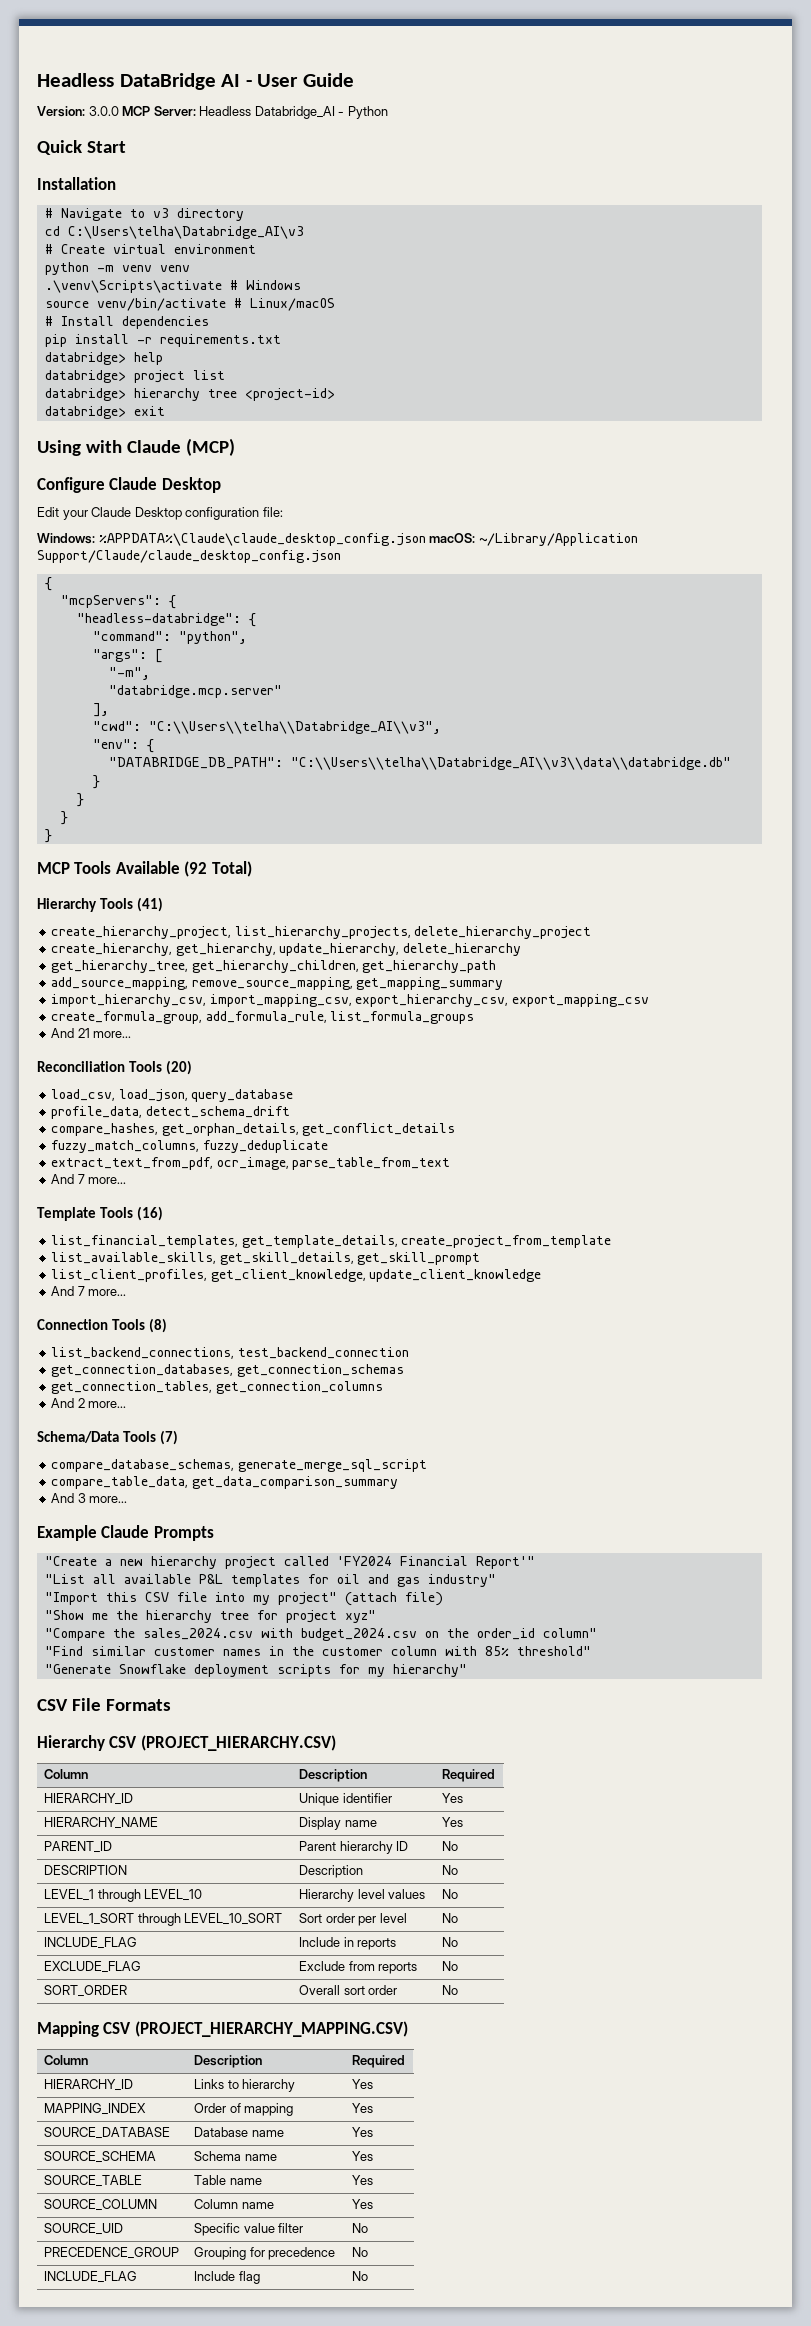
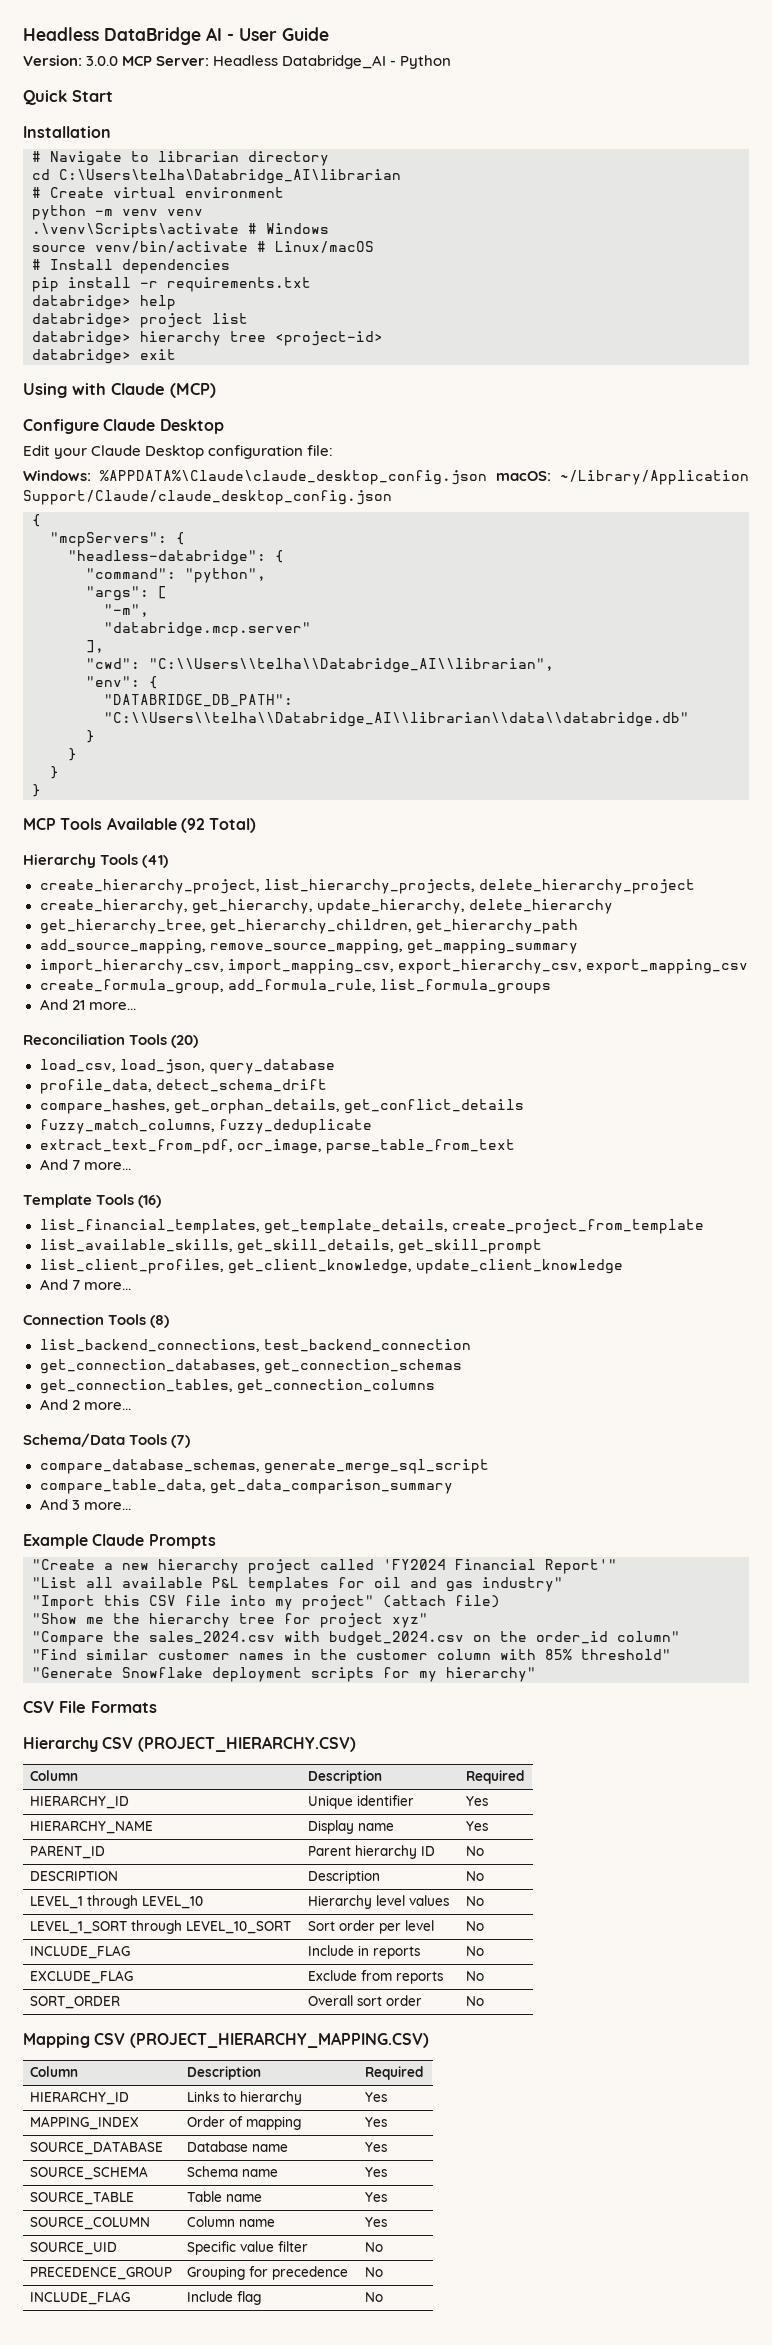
[152,208,169,218] v3 -> [158,151,239,162] librarian
[67,226,304,239] C:\Users\telha\Databridge_AI\v3 -> [59,169,401,184] C:\Users\telha\Databridge_AI\librarian
[148,721,441,734] "C:\\Users\\telha\\Databridge_AI\\v3", -> [149,658,554,673] "C:\\Users\\telha\\Databridge_AI\\librarian",
[290,757,731,770] "C:\\Users\\telha\\Databridge_AI\\v3\\data\\databridge.db" -> [104,712,689,727] "C:\\Users\\telha\\Databridge_AI\\librarian\\data\\databridge.db"

